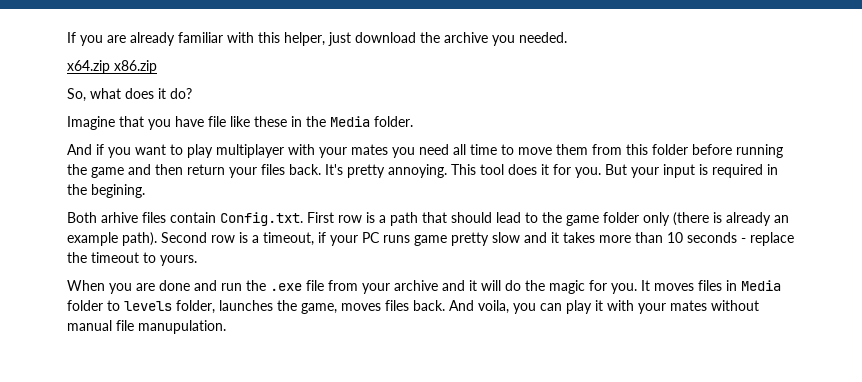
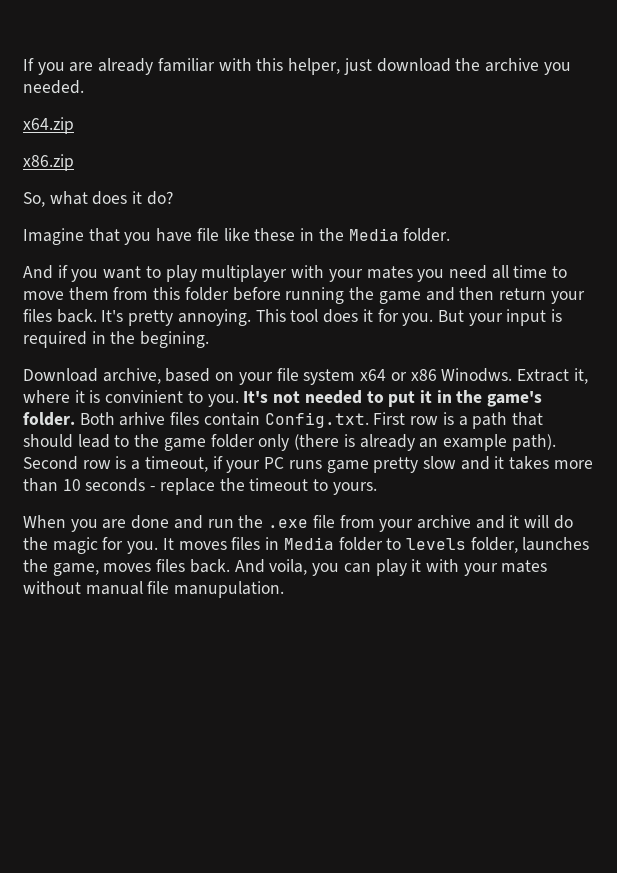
(110, 67) none -> (74, 125) //
(145, 191) none -> [23,368,588,385] [23,390,543,407] [23,412,75,426] Download archive, based on your file system x64 or x86 Winodws. Extract it, where it is convinient to you. It's not needed to put it in the game's folder.

